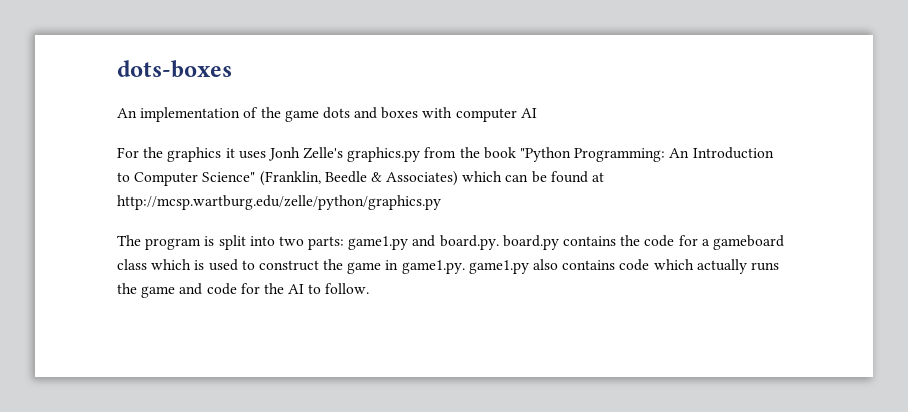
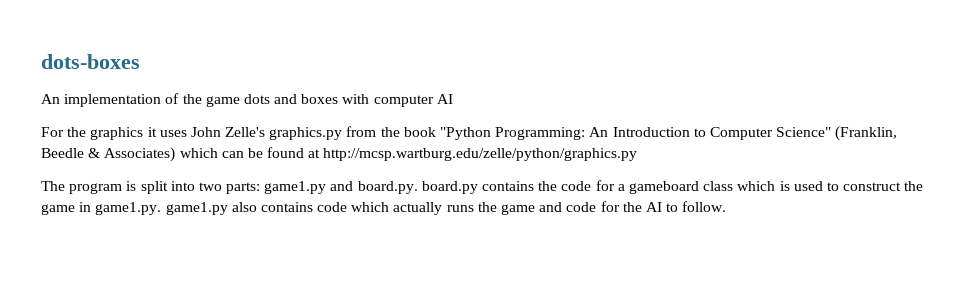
[267,147,300,161] Jonh -> [190,127,221,137] John

